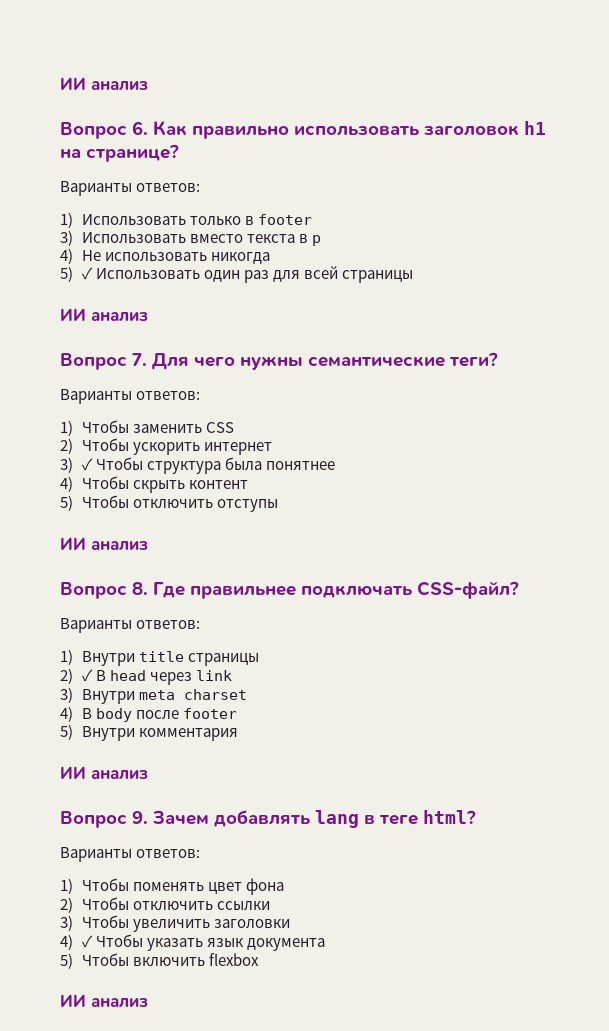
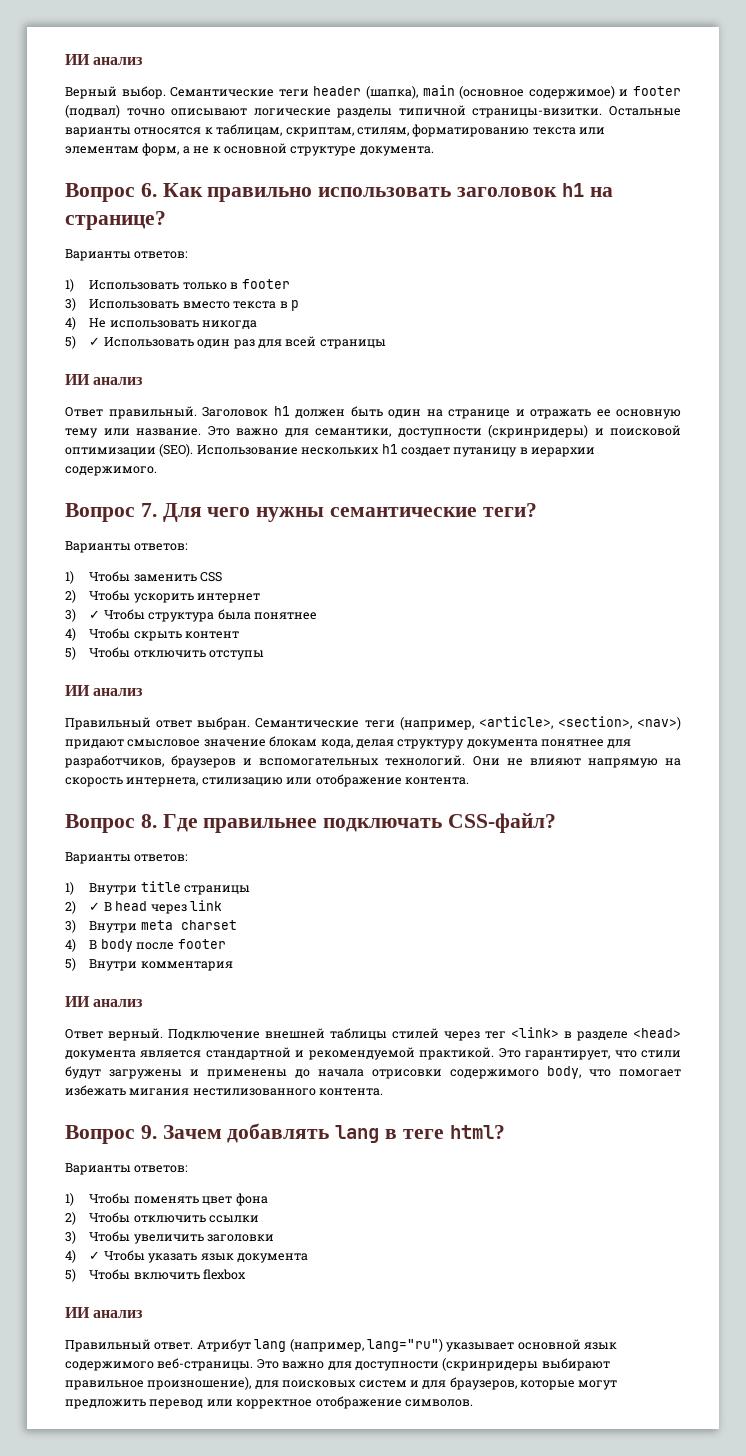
[60,77,148,91] ИИ анализ -> [65,54,144,65] [65,85,682,99] [65,105,681,118] [65,124,605,137] [65,143,434,156] ИИ анализ // Верный выбор. Семантические теги header (шапка), main (основное содержимое) и footer (подвал) точно описывают логические разделы типичной страницы-визитки. Остальные варианты относятся к таблицам, скриптам, стилям, форматированию текста или элементам форм, а не к основной структуре документа.
(148, 316) none -> [65,406,681,419] [65,425,681,438] [65,444,595,457] [65,466,157,476] // Ответ правильный. Заголовок h1 должен быть один на странице и отражать ее основную тему или название. Это важно для семантики, доступности (скринридеры) и поисковой оптимизации (SEO). Использование нескольких h1 создает путаницу в иерархии содержимого.
(148, 545) none -> [65,716,681,730] [65,736,632,749] [65,755,681,768] [65,774,469,787] // Правильный ответ выбран. Семантические теги (например, <article>, <section>, <nav>) придают смысловое значение блокам кода, делая структуру документа понятнее для разработчиков, браузеров и вспомогательных технологий. Они не влияют напрямую на скорость интернета, стилизацию или отображение контента.
(148, 774) none -> [65,1027,681,1041] [65,1047,682,1060] [65,1066,681,1079] [65,1085,384,1096] // Ответ верный. Подключение внешней таблицы стилей через тег <link> в разделе <head> документа является стандартной и рекомендуемой практикой. Это гарантирует, что стили будут загружены и применены до начала отрисовки содержимого body, что помогает избежать мигания нестилизованного контента.
(148, 1002) none -> [65,1339,617,1352] [65,1358,610,1371] [65,1377,618,1390] [65,1396,473,1409] // Правильный ответ. Атрибут lang (например, lang="ru") указывает основной язык содержимого веб-страницы. Это важно для доступности (скринридеры выбирают правильное произношение), для поисковых систем и для браузеров, которые могут предложить перевод или корректное отображение символов.

